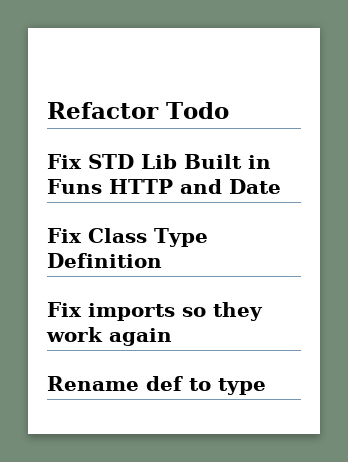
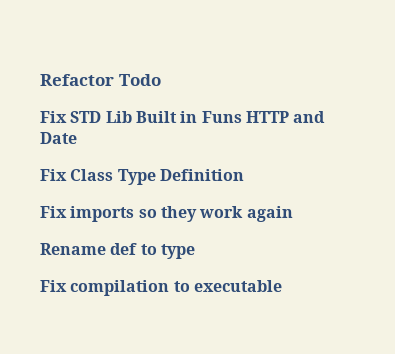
(266, 386) none -> [40,280,282,296] // Fix compilation to executable

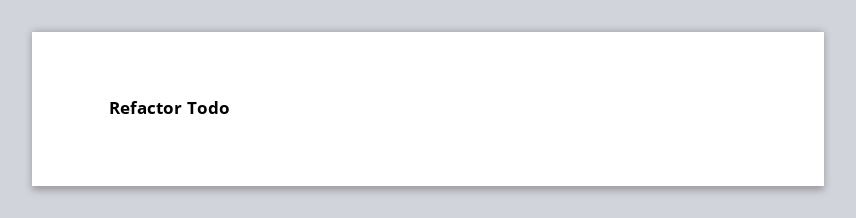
[40,111,326,123] [40,132,77,144] [40,169,244,185] [40,206,293,222] [40,243,195,259] [40,280,282,296] // Fix STD Lib Built in Funs HTTP and Date // Fix Class Type Definition // Fix imports so they work again // Rename def to type // Fix compilation to executable -> (230, 107) none

